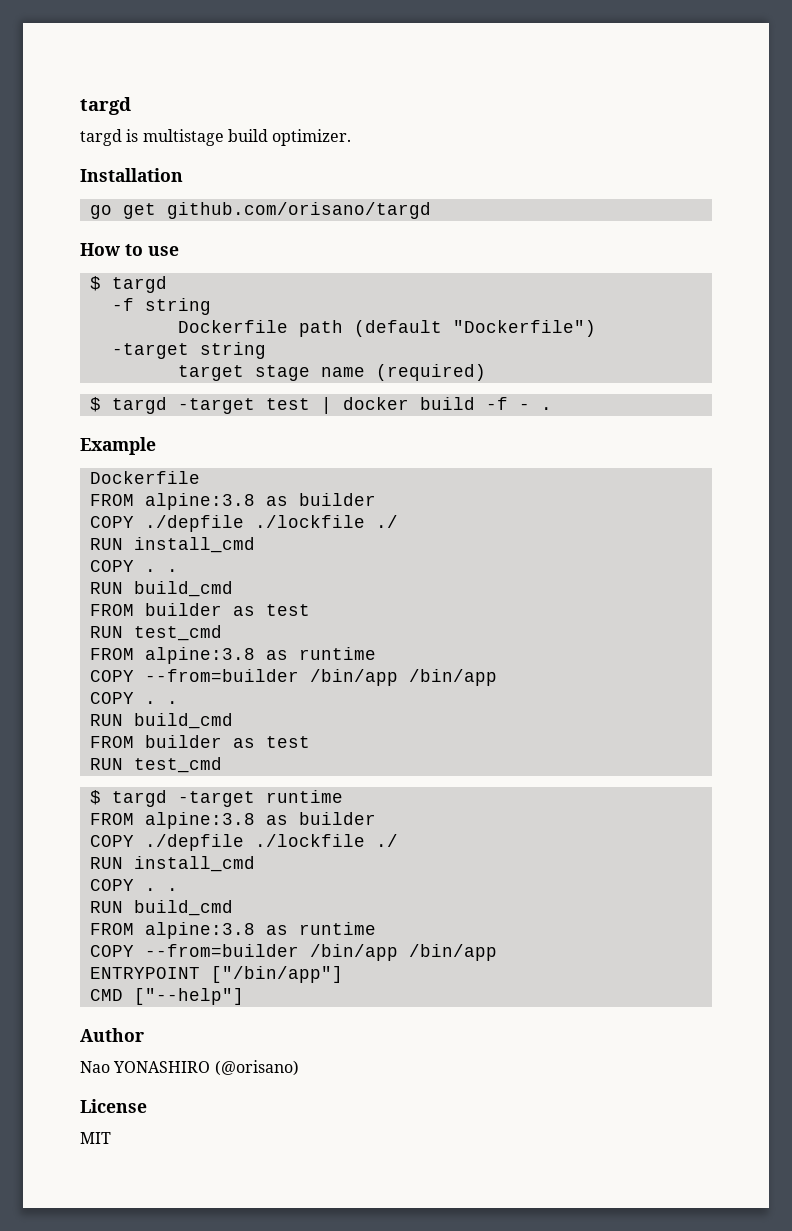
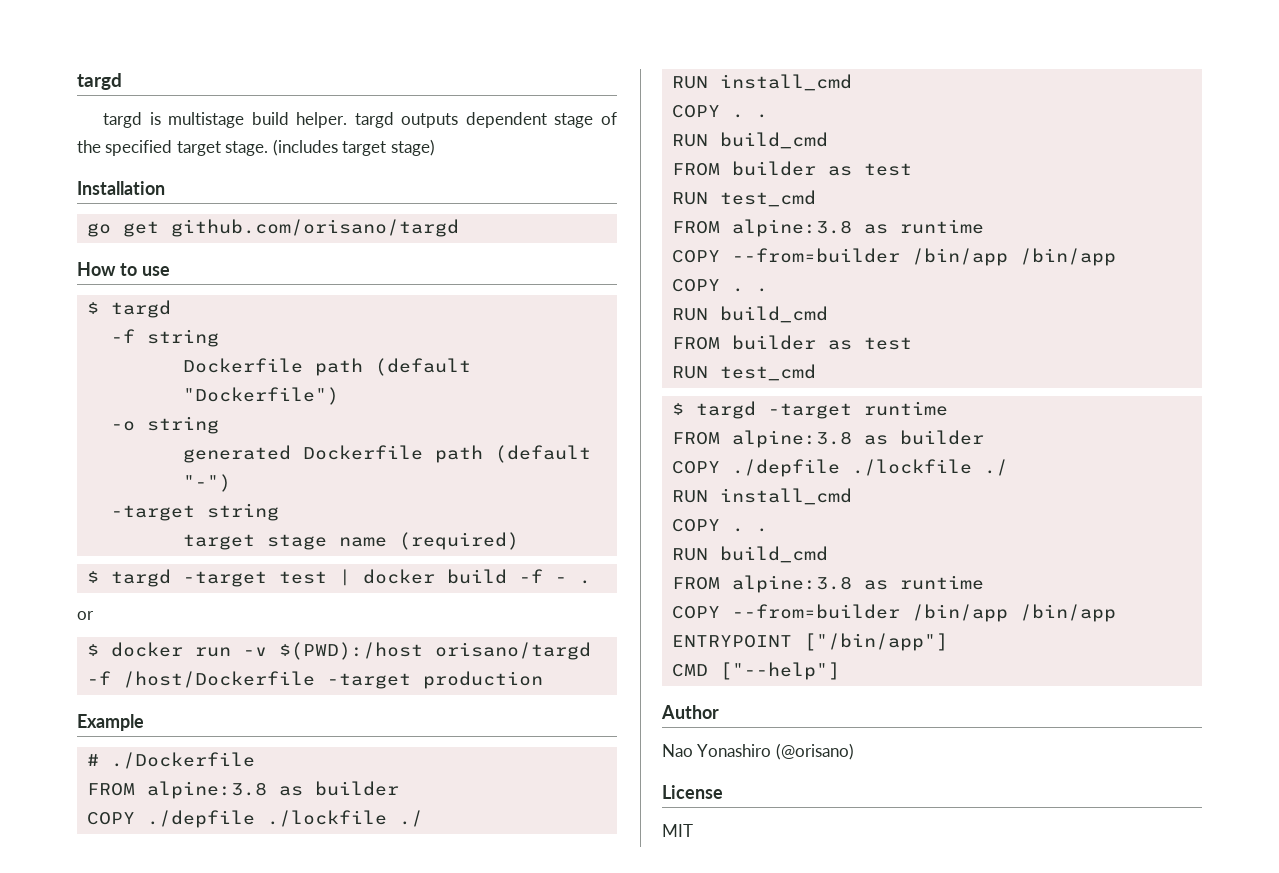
[272,129,352,146] optimizer. -> [296,112,617,128] [77,139,435,156] helper. targd outputs dependent stage of the specified target stage. (includes target stage)
(596, 328) none -> [110,416,219,434] [182,445,591,463] [182,474,231,492] // -o string // generated Dockerfile path (default "-")
(552, 408) none -> [77,611,94,620] [86,642,591,660] [86,671,543,689] // or // $ docker run -v $(PWD):/host orisano/targd -f /host/Dockerfile -target production
[89,471,200,484] Dockerfile -> [86,752,255,769] # ./Dockerfile
[113,1061,211,1073] YONASHIRO -> [697,744,772,757] Yonashiro

